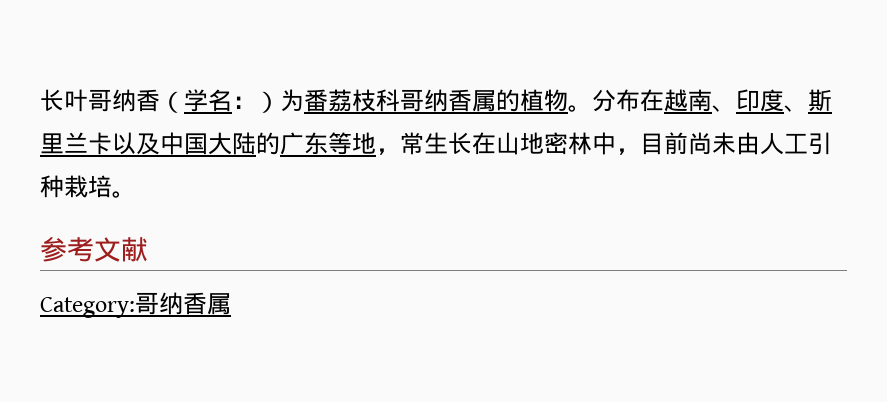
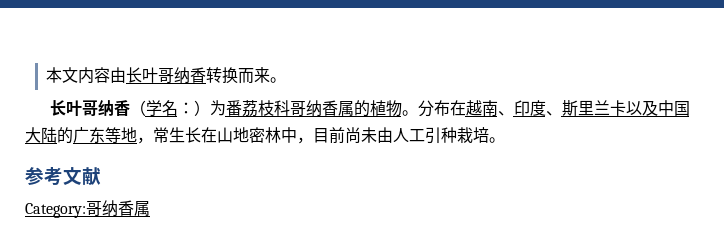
(40, 100) none -> [46,67,287,84] 本文内容由长叶哥纳香转换而来。 //

